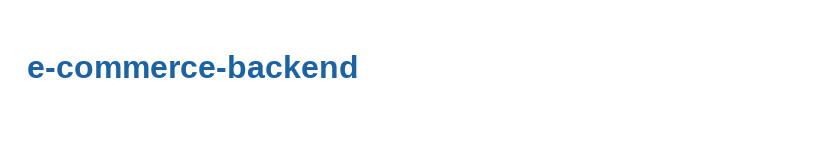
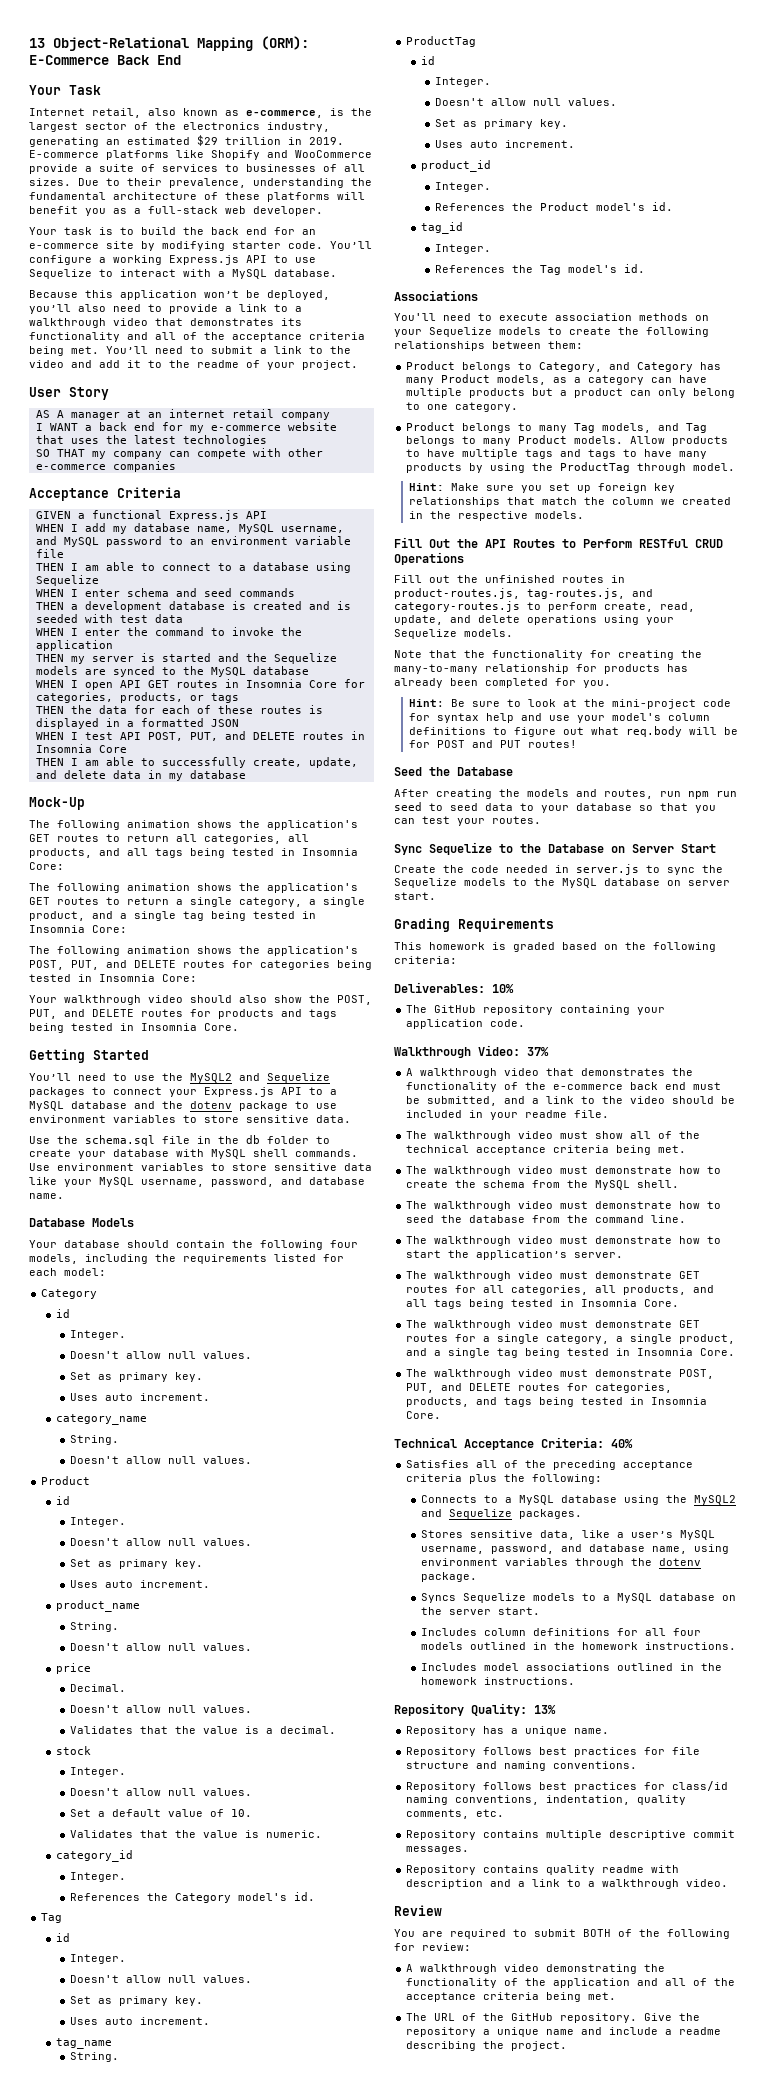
[27,55,359,78] e-commerce-backend -> [29,36,309,51] [29,55,181,65] [29,85,101,95] [29,108,372,118] [29,122,330,132] [29,135,344,147] [29,150,372,160] [29,164,365,174] [29,178,372,188] [29,192,365,202] [29,206,323,216] [29,227,316,235] [29,241,372,251] [29,255,316,265] [29,269,337,279] [29,290,330,300] [29,304,302,314] [29,318,302,328] [29,332,365,342] [29,346,351,356] [29,360,358,370] [29,387,109,400] [35,409,330,420] [35,422,337,433] [35,435,267,446] [35,448,323,459] [35,461,176,472] [29,487,181,501] [35,510,267,521] [35,523,344,534] [35,536,351,547] [35,549,64,558] [35,562,351,573] [35,575,99,586] [35,588,295,597] [35,601,351,612] [35,614,183,623] [35,627,302,636] [35,640,113,651] [35,653,337,664] [35,666,309,677] [35,679,365,690] [35,692,239,703] [35,705,323,714] [35,718,239,729] [35,731,365,741] [35,744,127,753] [35,757,358,768] [35,770,246,781] [29,797,85,810] [29,820,358,830] [29,834,309,844] [29,848,358,858] [29,862,64,870] [29,883,358,893] [29,897,365,907] [29,911,316,921] [29,925,127,933] [29,946,358,956] [29,960,372,970] [29,974,197,982] [29,995,372,1005] [29,1009,337,1019] [29,1023,239,1033] [29,1049,149,1063] [29,1073,330,1083] [29,1087,337,1097] [29,1101,337,1111] [29,1115,351,1123] [29,1135,330,1146] [29,1149,358,1159] [29,1163,372,1171] [29,1177,365,1187] [29,1193,64,1199] [29,1218,134,1227] [29,1240,358,1250] [29,1254,344,1264] [29,1268,106,1276] [41,1289,98,1299] [55,1309,70,1318] [70,1330,127,1340] [70,1351,253,1359] [70,1372,204,1382] [70,1393,211,1401] [55,1414,147,1425] [70,1435,120,1445] [70,1456,253,1464] [41,1476,91,1485] [55,1496,70,1505] [70,1517,127,1527] [70,1538,253,1546] [70,1559,204,1569] [70,1580,211,1588] [55,1600,140,1612] [70,1622,120,1632] [70,1643,253,1651] [55,1663,91,1674] [70,1684,127,1692] [70,1705,253,1713] [70,1726,337,1734] [55,1746,91,1755] [70,1767,127,1777] [70,1788,253,1796] [70,1809,253,1817] [70,1830,323,1838] [55,1850,133,1862] [70,1872,127,1882] [70,1892,316,1903] [41,1913,63,1923] [55,1933,70,1942] [70,1954,127,1964] [70,1975,253,1983] [70,1996,204,2006] [70,2017,211,2025] [55,2038,112,2049] [70,2052,120,2062] [406,36,477,47] [420,56,435,65] [435,77,492,87] [435,98,618,106] [435,119,569,129] [435,140,576,148] [420,160,491,172] [435,182,492,192] [435,202,674,211] [420,222,463,234] [435,244,492,254] [435,264,646,275] [394,290,478,301] [394,313,709,321] [394,327,709,337] [394,341,583,351] [406,361,722,372] [406,374,708,385] [406,388,736,398] [406,402,519,412] [406,422,708,433] [406,435,729,446] [406,449,708,459] [406,462,736,473] [408,483,675,493] [408,497,731,507] [408,511,584,521] [394,537,723,548] [394,552,464,565] [394,575,625,583] [394,588,653,599] [394,601,695,612] [394,615,674,625] [394,629,513,639] [394,650,702,660] [394,664,688,674] [394,678,611,688] [408,699,731,709] [408,713,710,723] [408,726,738,737] [408,740,577,748] [394,767,513,776] [394,789,737,799] [394,802,716,813] [394,816,541,826] [394,842,716,855] [394,864,723,875] [394,878,730,888] [394,892,436,900] [394,918,554,932] [394,942,716,952] [394,956,457,964] [394,982,514,993] [406,1005,666,1015] [406,1019,526,1029] [394,1045,549,1058] [406,1068,694,1078] [406,1082,722,1092] [406,1096,736,1106] [406,1110,610,1120] [406,1131,701,1141] [406,1145,687,1155] [406,1166,722,1176] [406,1180,680,1190] [406,1201,722,1211] [406,1215,687,1223] [406,1236,722,1246] [406,1250,624,1260] [406,1271,701,1281] [406,1285,715,1295] [406,1299,680,1309] [406,1320,701,1330] [406,1334,736,1344] [406,1348,736,1358] [406,1369,715,1379] [406,1383,673,1393] [406,1397,708,1407] [406,1411,442,1419] [394,1437,633,1450] [406,1460,694,1470] [406,1474,603,1484] [420,1495,736,1505] [420,1509,582,1519] [420,1530,715,1540] [420,1544,729,1554] [420,1558,701,1568] [420,1572,477,1582] [420,1593,736,1603] [420,1607,540,1615] [420,1628,701,1636] [420,1642,736,1650] [420,1663,722,1671] [420,1677,575,1685] [394,1703,556,1716] [406,1726,610,1736] [406,1747,701,1757] [406,1761,638,1771] [406,1781,729,1792] [406,1795,687,1805] [406,1809,505,1819] [406,1830,736,1840] [406,1846,470,1854] [406,1865,680,1875] [406,1879,729,1889] [394,1905,442,1916] [394,1929,730,1939] [394,1943,471,1951] [406,1964,666,1974] [406,1978,736,1988] [406,1992,617,2002] [406,2013,701,2023] [406,2027,722,2037] [406,2041,568,2051] 13 Object-Relational Mapping (ORM): E-Commerce Back End // Your Task // Internet retail, also known as e-commerce, is the largest sector of the electronics industry, generating an estimated $29 trillion in 2019. E-commerce platforms like Shopify and WooCommerce provide a suite of services to businesses of all sizes. Due to their prevalence, understanding the fundamental architecture of these platforms will benefit you as a full-stack web developer. // Your task is to build the back end for an e-commerce site by modifying starter code. You’ll configure a working Express.js API to use Sequelize to interact with a MySQL database. // Because this application won’t be deployed, you’ll also need to provide a link to a walkthrough video that demonstrates its functionality and all of the acceptance criteria being met. You’ll need to submit a link to the video and add it to the readme of your project. // User Story // AS A manager at an internet retail company // I WANT a back end for my e-commerce website that uses the latest technologies // SO THAT my company can compete with other e-commerce companies // Acceptance Criteria // GIVEN a functional Express.js API // WHEN I add my database name, MySQL username, and MySQL password to an environment variable file // THEN I am able to connect to a database using Sequelize // WHEN I enter schema and seed commands // THEN a development database is created and is seeded with test data // WHEN I enter the command to invoke the application // THEN my server is started and the Sequelize models are synced to the MySQL database // WHEN I open API GET routes in Insomnia Core for categories, products, or tags // THEN the data for each of these routes is displayed in a formatted JSON // WHEN I test API POST, PUT, and DELETE routes in Insomnia Core // THEN I am able to successfully create, update, and delete data in my database // Mock-Up // The following animation shows the application's GET routes to return all categories, all products, and all tags being tested in Insomnia Core: // The following animation shows the application's GET routes to return a single category, a single product, and a single tag being tested in Insomnia Core: // The following animation shows the application's POST, PUT, and DELETE routes for categories being tested in Insomnia Core: // Your walkthrough video should also show the POST, PUT, and DELETE routes for products and tags being tested in Insomnia Core. // Getting Started // You’ll need to use the MySQL2 and Sequelize packages to connect your Express.js API to a MySQL database and the dotenv package to use environment variables to store sensitive data. // Use the schema.sql file in the db folder to create your database with MySQL shell commands. Use environment variables to store sensitive data like your MySQL username, password, and database name. // Database Models // Your database should contain the following four models, including the requirements listed for each model: // Category // id // Integer. // Doesn't allow null values. // Set as primary key. // Uses auto increment. // category_name // String. // Doesn't allow null values. // Product // id // Integer. // Doesn't allow null values. // Set as primary key. // Uses auto increment. // product_name // String. // Doesn't allow null values. // price // Decimal. // Doesn't allow null values. // Validates that the value is a decimal. // stock // Integer. // Doesn't allow null values. // Set a default value of 10. // Validates that the value is numeric. // category_id // Integer. // References the Category model's id. // Tag // id // Integer. // Doesn't allow null values. // Set as primary key. // Uses auto increment. // tag_name // String. // ProductTag // id // Integer. // Doesn't allow null values. // Set as primary key. // Uses auto increment. // product_id // Integer. // References the Product model's id. // tag_id // Integer. // References the Tag model's id. // Associations // You'll need to execute association methods on your Sequelize models to create the following relationships between them: // Product belongs to Category, and Category has many Product models, as a category can have multiple products but a product can only belong to one category. // Product belongs to many Tag models, and Tag belongs to many Product models. Allow products to have multiple tags and tags to have many products by using the ProductTag through model. // Hint: Make sure you set up foreign key relationships that match the column we created in the respective models. // Fill Out the API Routes to Perform RESTful CRUD Operations // Fill out the unfinished routes in product-routes.js, tag-routes.js, and category-routes.js to perform create, read, update, and delete operations using your Sequelize models. // Note that the functionality for creating the many-to-many relationship for products has already been completed for you. // Hint: Be sure to look at the mini-project code for syntax help and use your model's column definitions to figure out what req.body will be for POST and PUT routes! // Seed the Database // After creating the models and routes, run npm run seed to seed data to your database so that you can test your routes. // Sync Sequelize to the Database on Server Start // Create the code needed in server.js to sync the Sequelize models to the MySQL database on server start. // Grading Requirements // This homework is graded based on the following criteria: // Deliverables: 10% // The GitHub repository containing your application code. // Walkthrough Video: 37% // A walkthrough video that demonstrates the functionality of the e-commerce back end must be submitted, and a link to the video should be included in your readme file. // The walkthrough video must show all of the technical acceptance criteria being met. // The walkthrough video must demonstrate how to create the schema from the MySQL shell. // The walkthrough video must demonstrate how to seed the database from the command line. // The walkthrough video must demonstrate how to start the application’s server. // The walkthrough video must demonstrate GET routes for all categories, all products, and all tags being tested in Insomnia Core. // The walkthrough video must demonstrate GET routes for a single category, a single product, and a single tag being tested in Insomnia Core. // The walkthrough video must demonstrate POST, PUT, and DELETE routes for categories, products, and tags being tested in Insomnia Core. // Technical Acceptance Criteria: 40% // Satisfies all of the preceding acceptance criteria plus the following: // Connects to a MySQL database using the MySQL2 and Sequelize packages. // Stores sensitive data, like a user’s MySQL username, password, and database name, using environment variables through the dotenv package. // Syncs Sequelize models to a MySQL database on the server start. // Includes column definitions for all four models outlined in the homework instructions. // Includes model associations outlined in the homework instructions. // Repository Quality: 13% // Repository has a unique name. // Repository follows best practices for file structure and naming conventions. // Repository follows best practices for class/id naming conventions, indentation, quality comments, etc. // Repository contains multiple descriptive commit messages. // Repository contains quality readme with description and a link to a walkthrough video. // Review // You are required to submit BOTH of the following for review: // A walkthrough video demonstrating the functionality of the application and all of the acceptance criteria being met. // The URL of the GitHub repository. Give the repository a unique name and include a readme describing the project.

